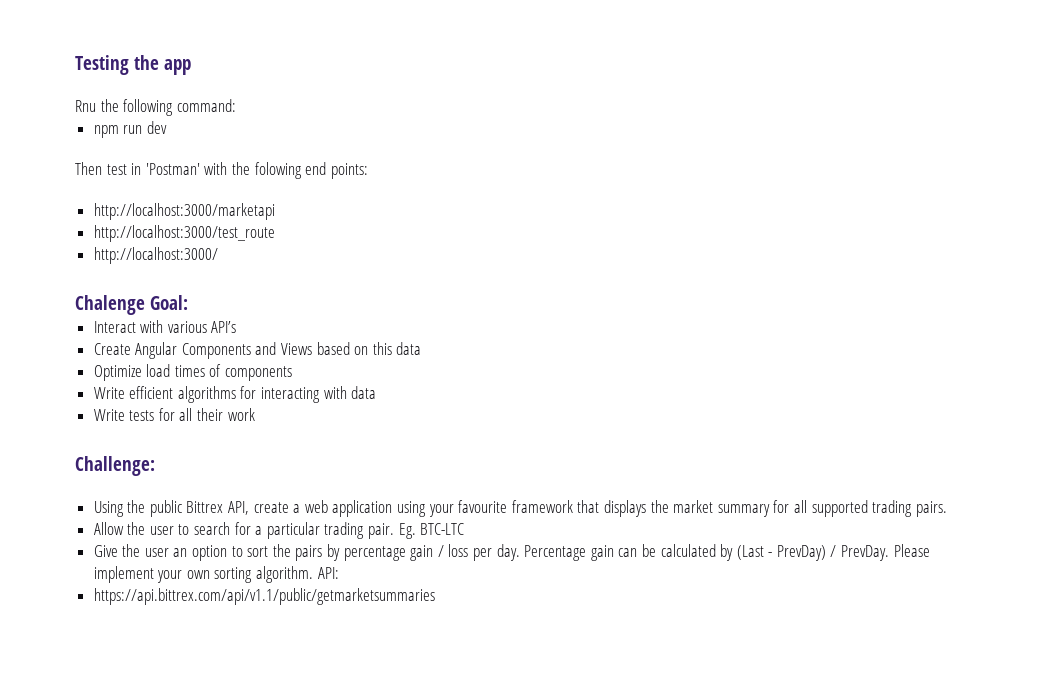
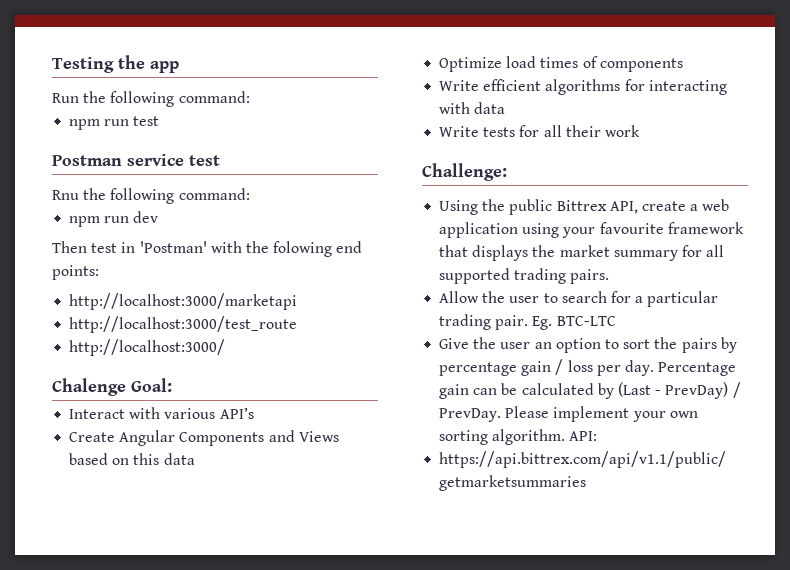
(191, 67) none -> [52,91,250,107] [69,116,160,130] [52,154,220,166] // Run the following command: // npm run test // Postman service test

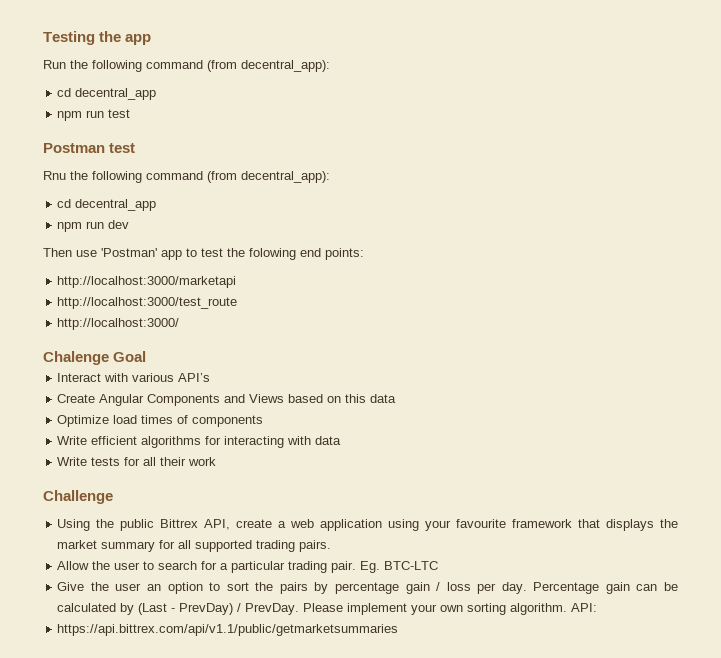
[178,91,250,103] command: -> [146,60,330,72] [57,88,157,100] command (from decentral_app): // cd decentral_app
[127,154,184,166] service -> (105, 148) none
[178,188,250,200] command: -> [146,171,330,183] [57,199,157,211] command (from decentral_app): // cd decentral_app
[91,241,242,253] test in 'Postman' with -> [76,248,223,260] use 'Postman' app to test
[131,378,172,392] Goal: -> [113,351,147,362] Goal
[422,163,507,181] Challenge: -> [43,490,113,504] Challenge

